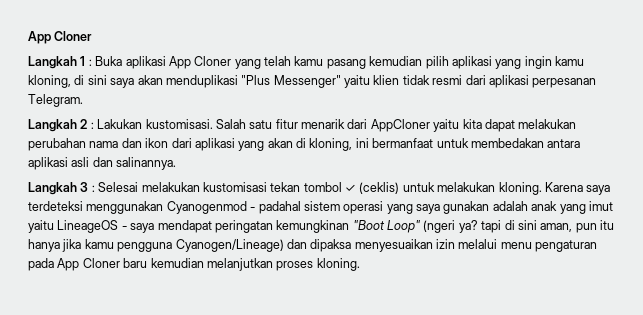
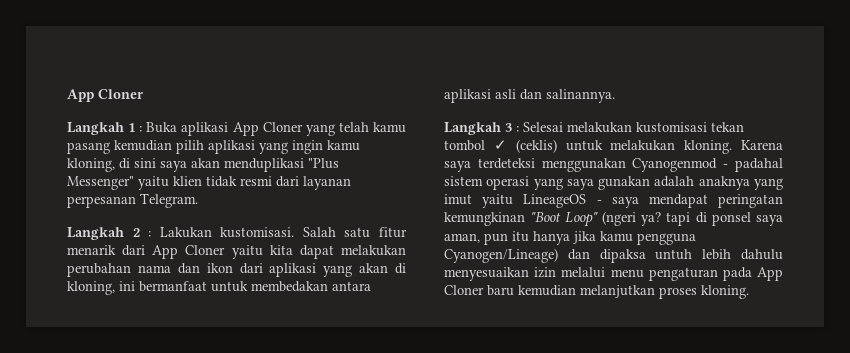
[488,75,529,88] aplikasi -> [303,176,351,190] layanan
[370,119,430,132] AppCloner -> [152,245,226,259] App Cloner
[531,201,558,211] anak -> [698,176,750,190] anaknya
[517,220,537,230] sini -> [711,212,783,226] ponsel saya
(352, 245) none -> [655,249,783,260] untuh lebih dahulu

